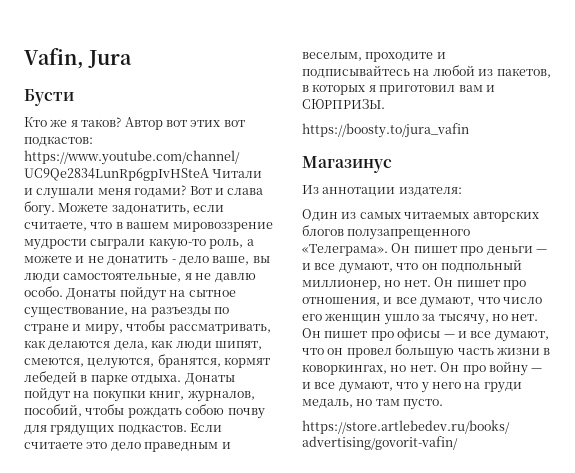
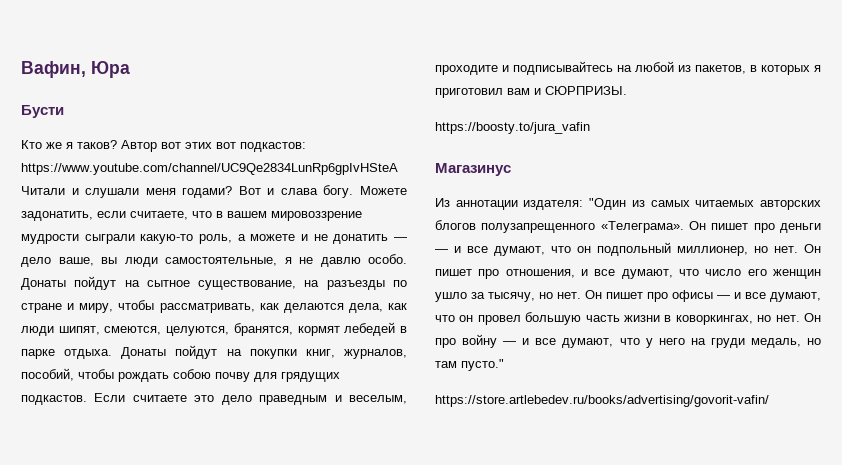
[24,48,133,69] Vafin, Jura -> [21,61,130,78] Вафин, Юра
[171,259,176,263] - -> [394,237,407,241] —
[302,209,338,222] // Один -> [589,198,627,210] "Один
[403,399,444,410] пусто. -> [461,359,504,371] пусто."

